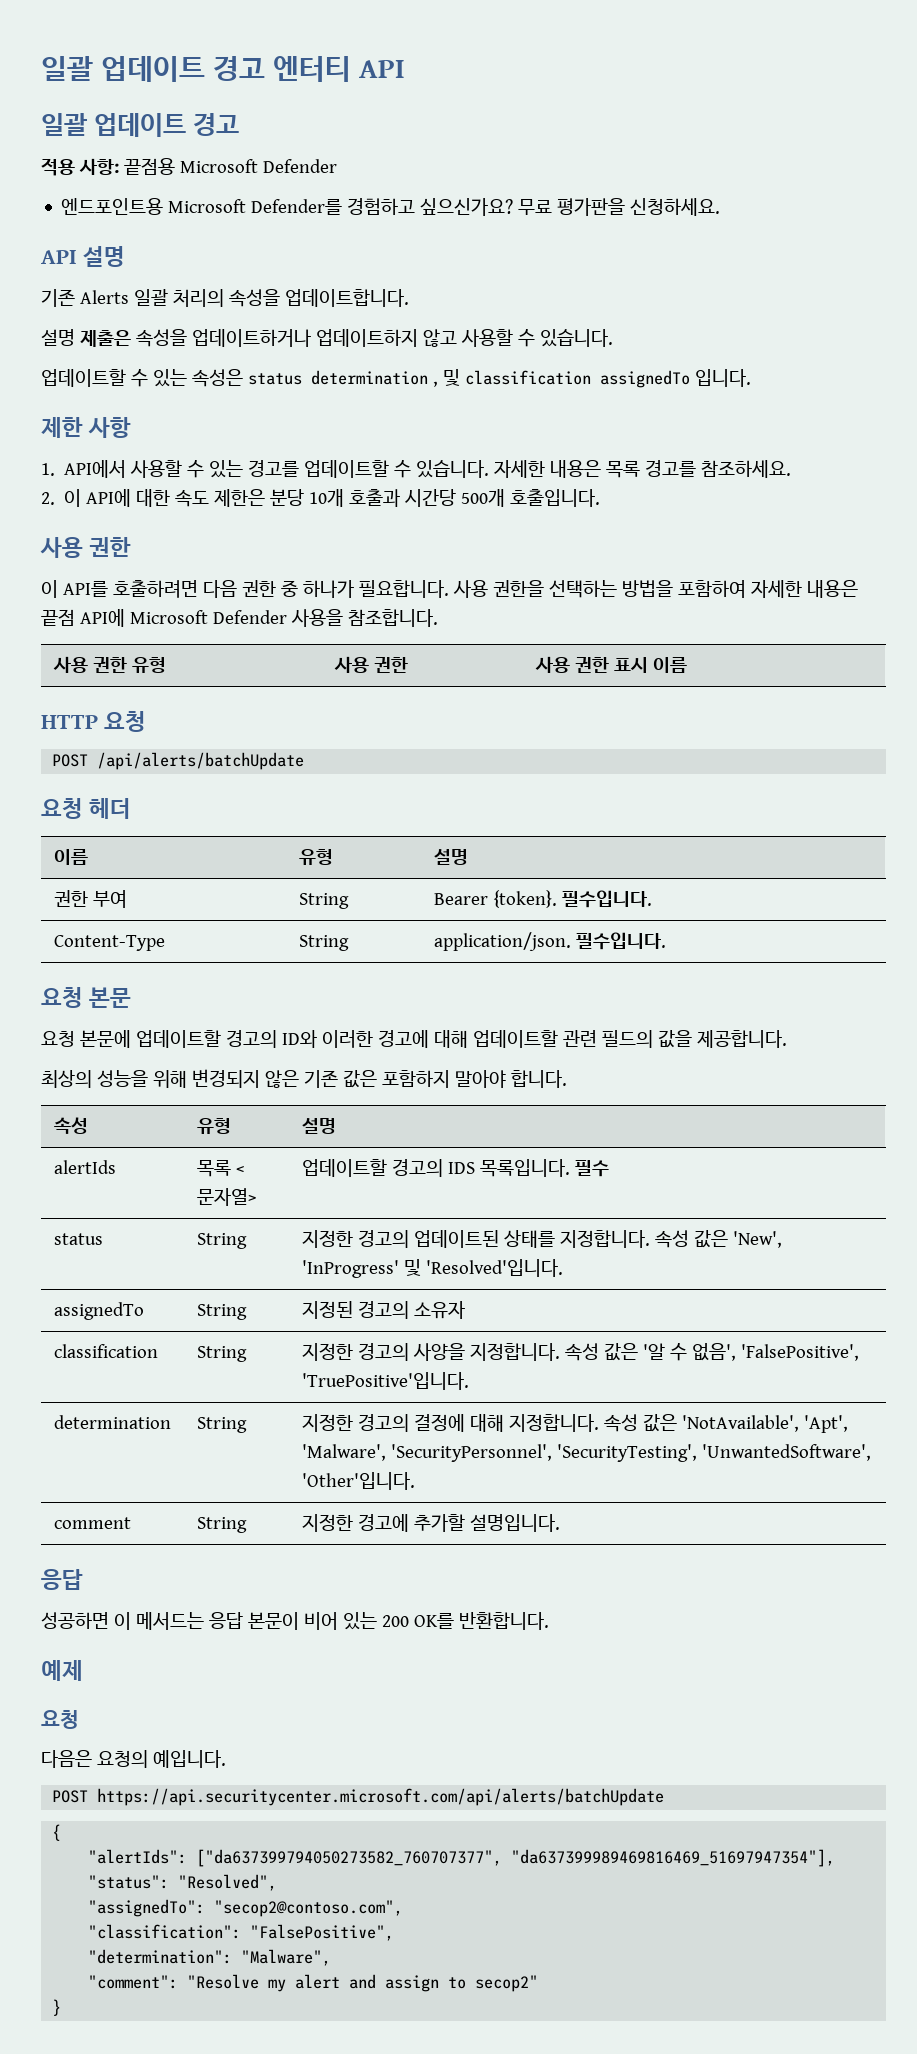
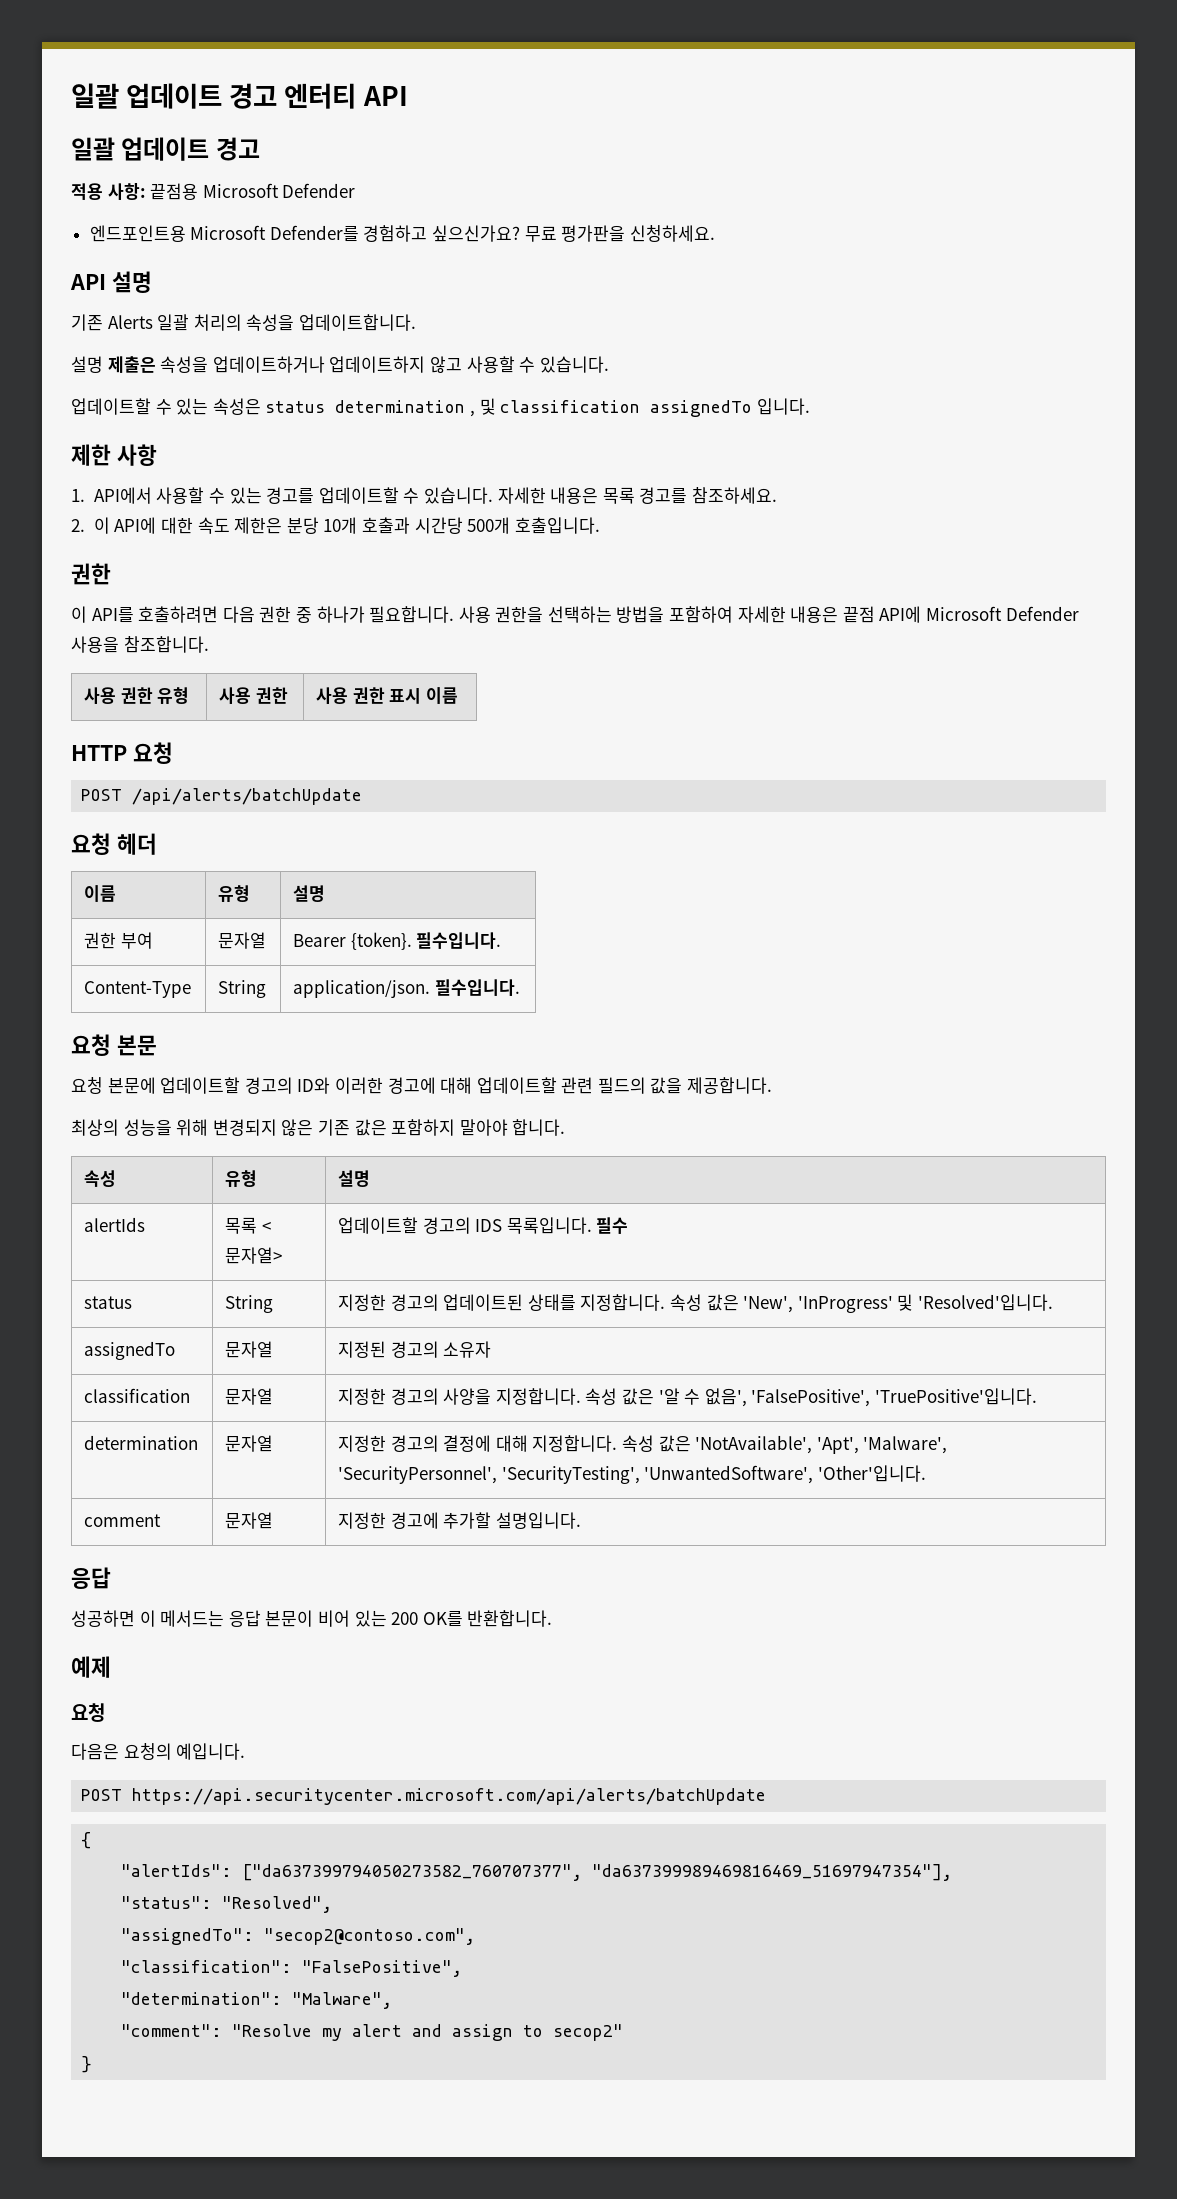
[40,537,83,558] 사용 -> (600, 525) none
[298,893,349,909] String -> [218,932,267,949] 문자열
[196,1304,247,1320] String -> [225,1341,274,1358] 문자열
[196,1346,247,1362] String -> [225,1388,274,1405] 문자열
[196,1417,247,1433] String -> [225,1435,274,1452] 문자열
[196,1517,247,1533] String -> [225,1512,274,1529] 문자열

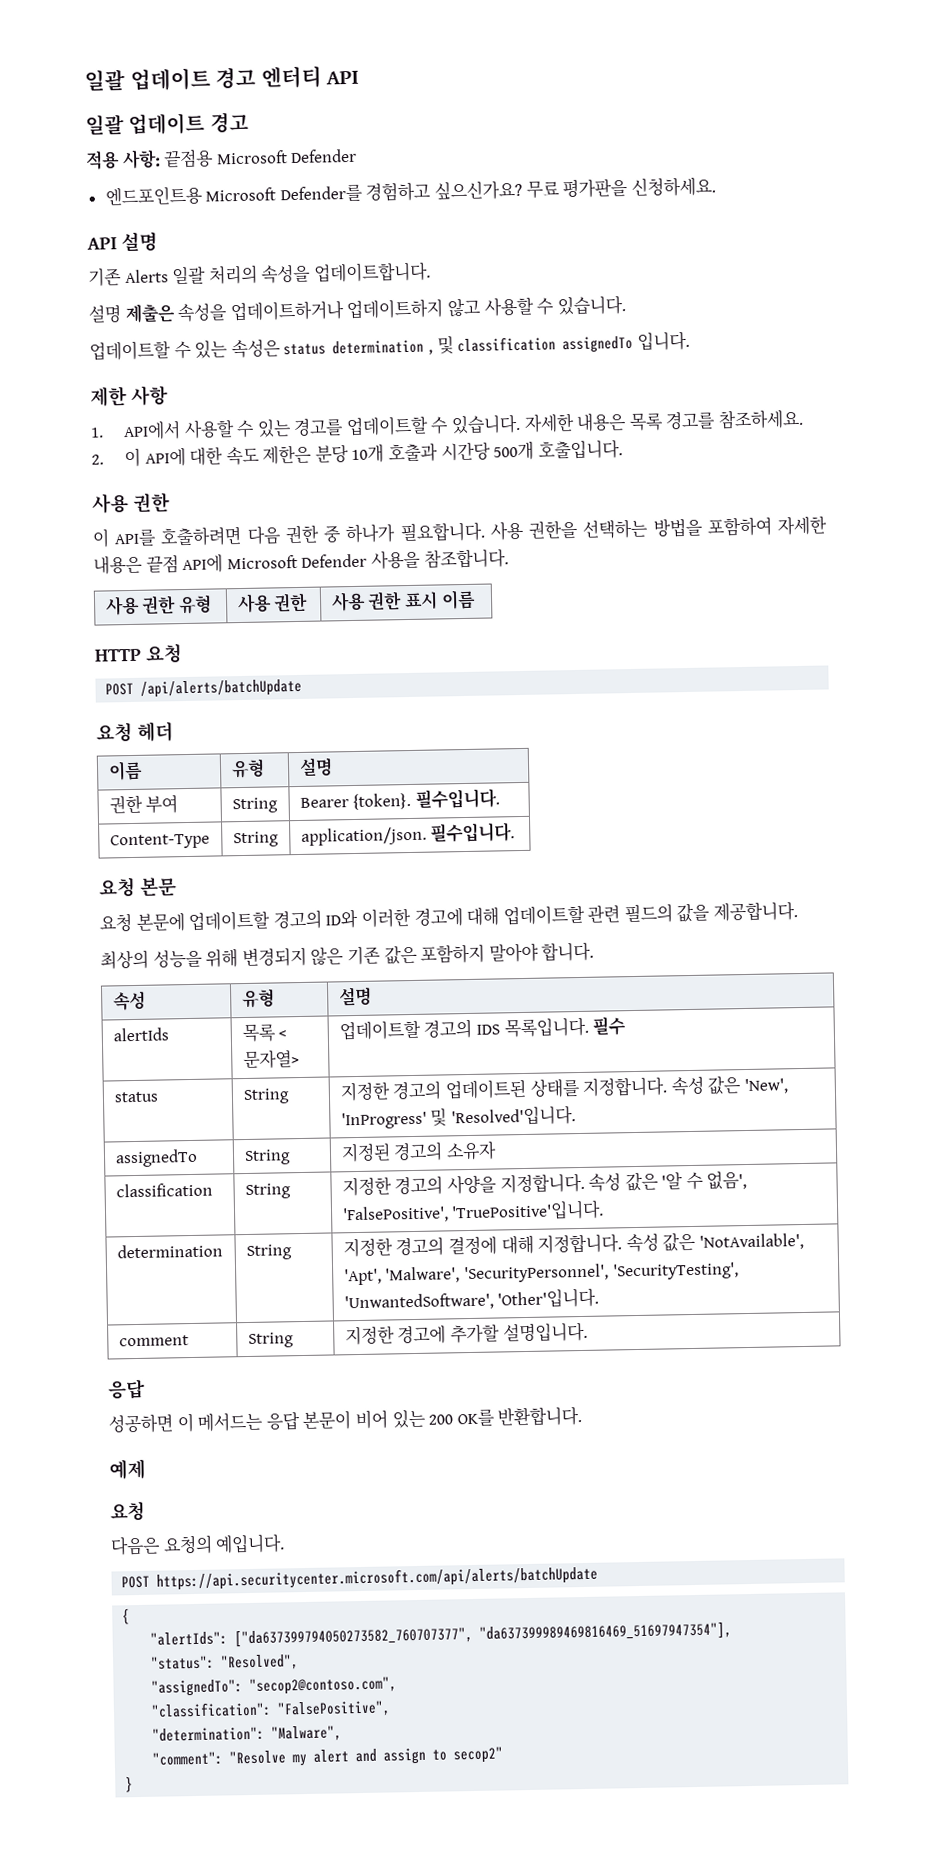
(600, 525) none -> [92,493,129,514] 사용
[218,932,267,949] 문자열 -> [231,797,278,814] String
[225,1341,274,1358] 문자열 -> [243,1149,291,1166] String
[225,1388,274,1405] 문자열 -> [244,1183,291,1200] String
[225,1435,274,1452] 문자열 -> [245,1244,292,1261] String
[225,1512,274,1529] 문자열 -> [247,1332,294,1349] String

